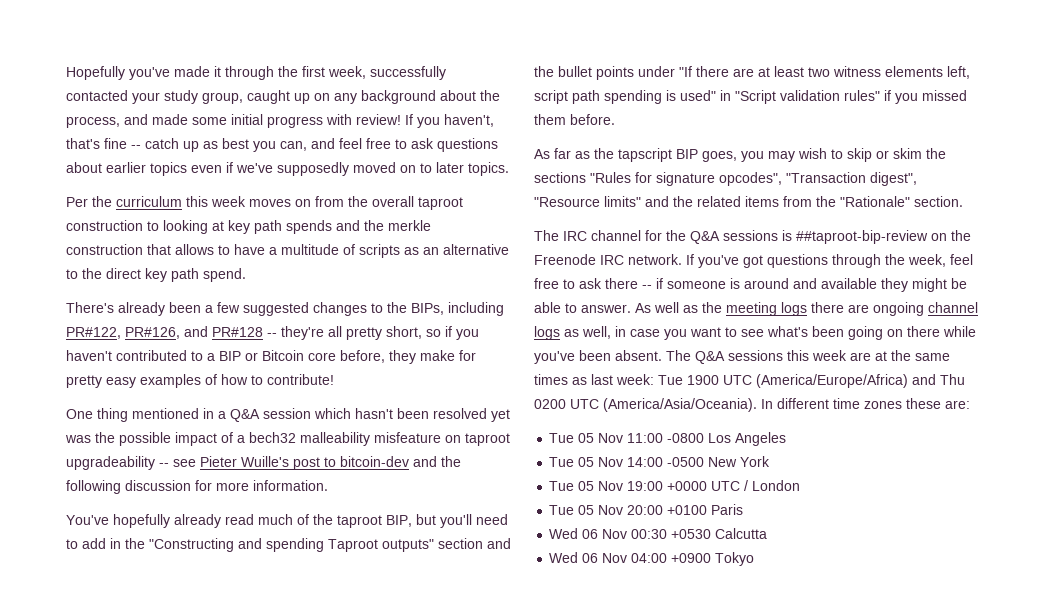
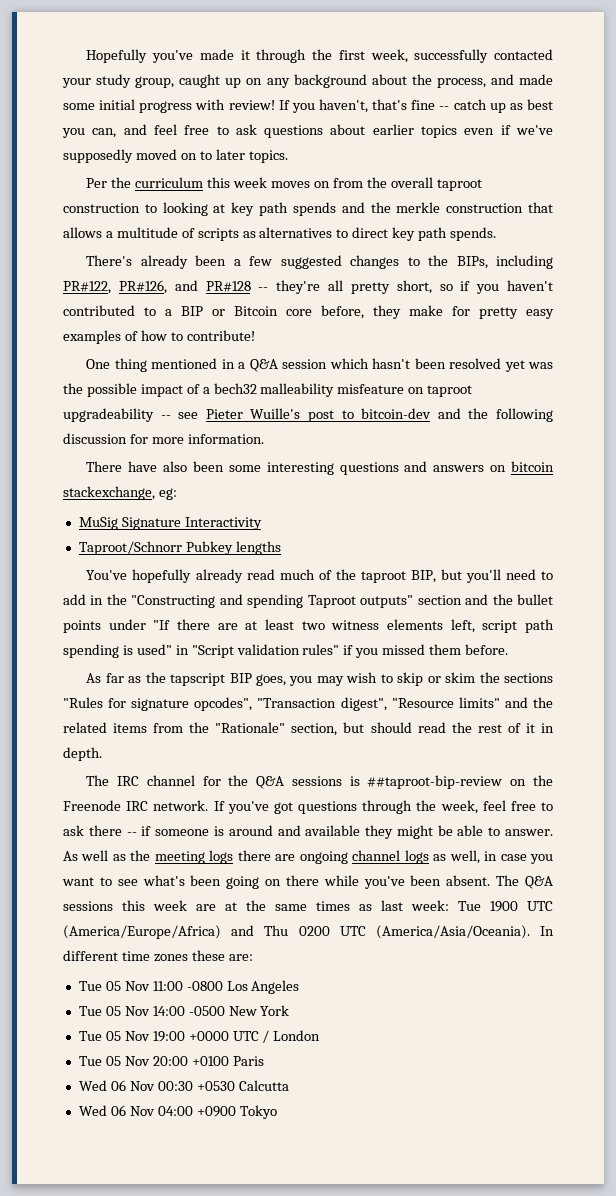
[218,244,265,255] to have -> (102, 232) none
[423,244,509,255] [66,268,102,279] an alternative to the -> [259,227,349,238] alternatives to
[203,268,246,282] spend. -> [450,227,497,241] spends.
(328, 485) none -> [86,461,555,475] [63,486,177,500] [78,517,262,530] [78,541,281,555] // There have also been some interesting questions and answers on bitcoin stackexchange, eg: // MuSig Signature Interactivity // Taproot/Schnorr Pubkey lengths
[914,196,963,207] section. -> [291,722,555,736] [63,747,102,761] section, but should read the rest of it in depth.

